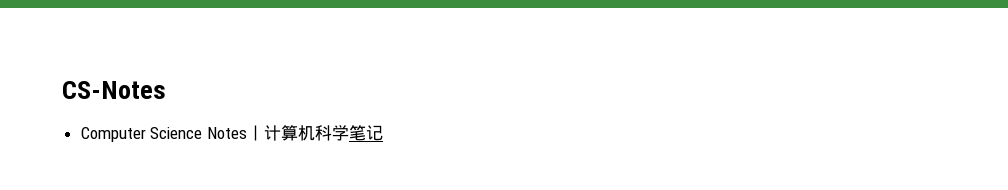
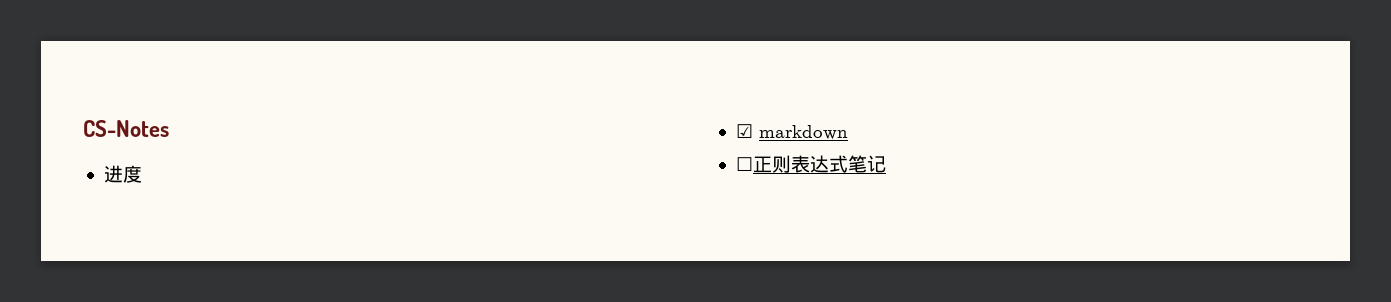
[80,125,349,142] Computer Science Notes丨计算机科学 -> [103,165,142,183] [735,124,848,140] [735,155,848,173] 进度 // ☑ markdown // ☐正则表达式

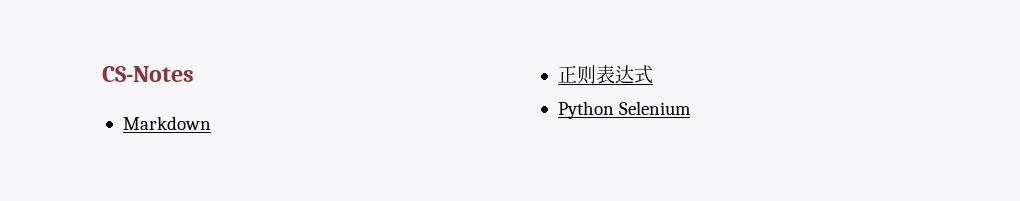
[103,165,142,183] [735,124,848,140] [735,157,753,171] 进度 // ☑ markdown // ☐ -> [122,116,211,130] Markdown //
[847,155,886,173] 笔记 -> [557,101,692,119] // Python Selenium

